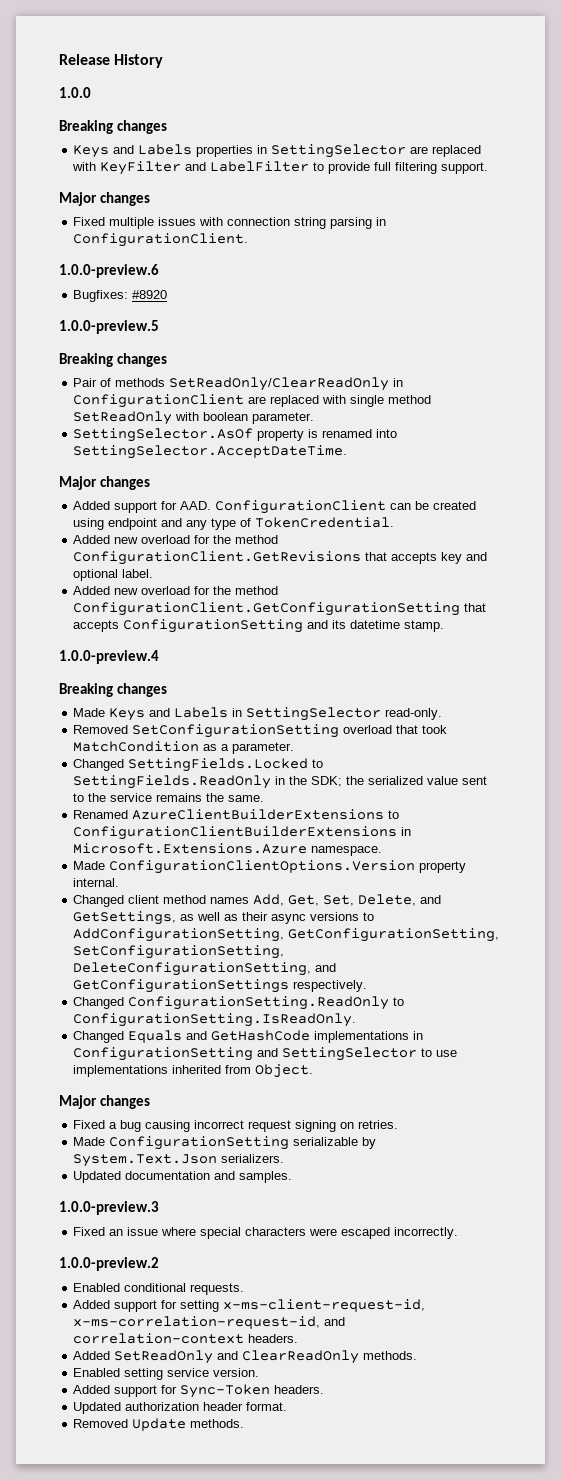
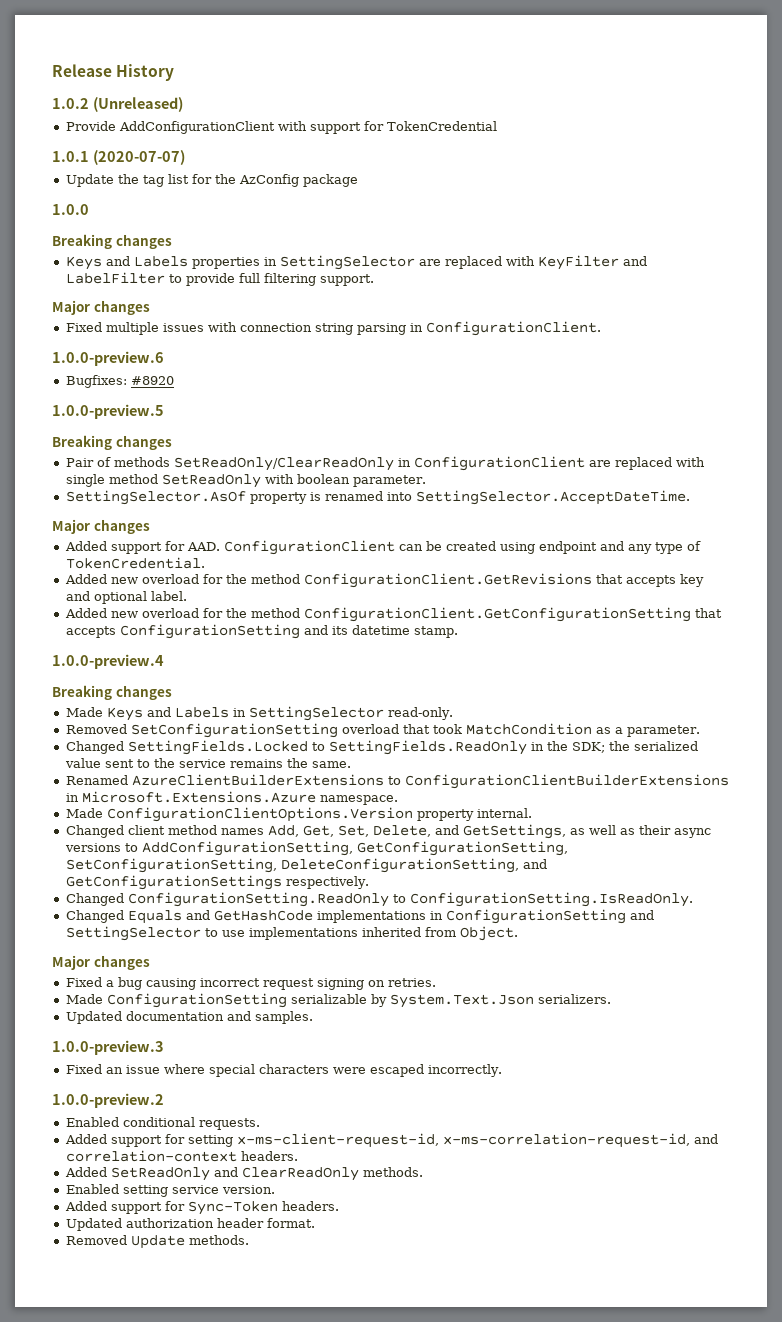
(164, 61) none -> [52,97,183,112] [65,121,497,134] [52,150,185,165] [65,174,358,187] // 1.0.2 (Unreleased) // Provide AddConfigurationClient with support for TokenCredential // 1.0.1 (2020-07-07) // Update the tag list for the AzConfig package

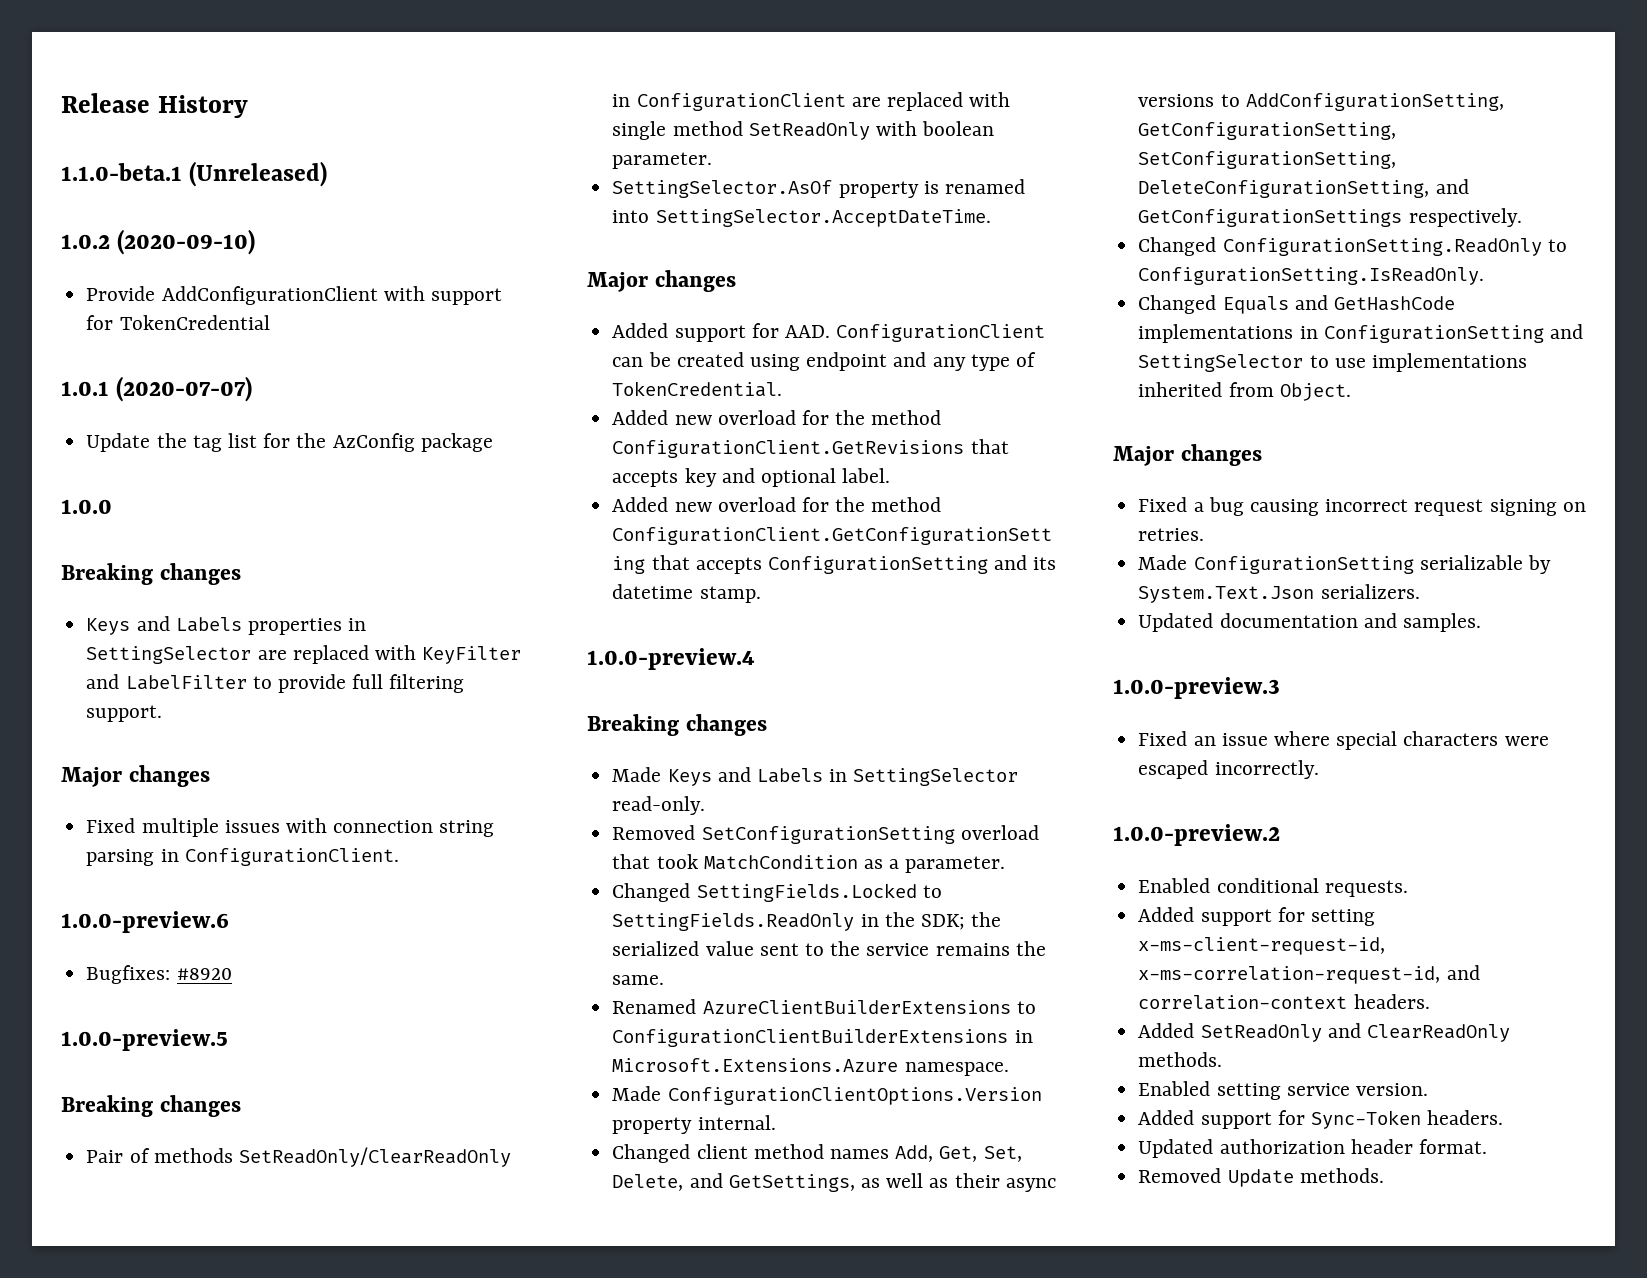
(175, 72) none -> [61,161,328,187] // 1.1.0-beta.1 (Unreleased)
[92,97,183,112] (Unreleased) -> [117,229,256,255] (2020-09-10)

